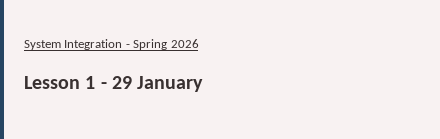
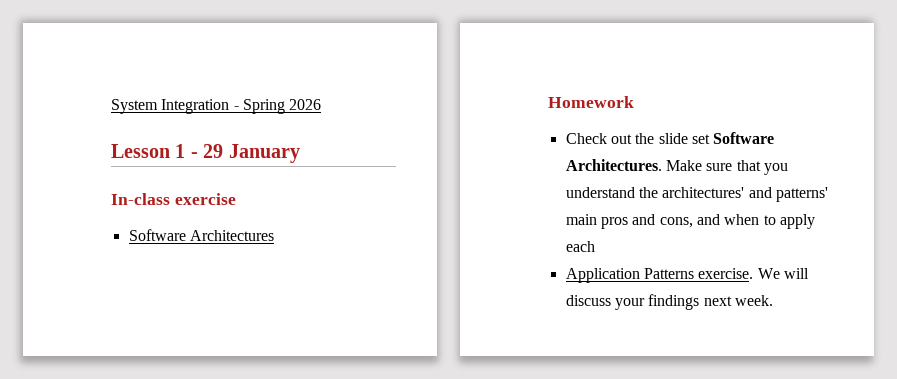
(204, 84) none -> [111,193,236,205] [128,229,274,241] [548,96,634,108] [565,132,775,144] [565,159,788,175] [565,187,828,202] [565,214,815,229] [565,241,595,252] [565,268,809,283] [565,294,773,310] // In-class exercise // Software Architectures // Homework // Check out the slide set Software Architectures. Make sure that you understand the architectures' and patterns' main pros and cons, and when to apply each // Application Patterns exercise. We will discuss your findings next week.

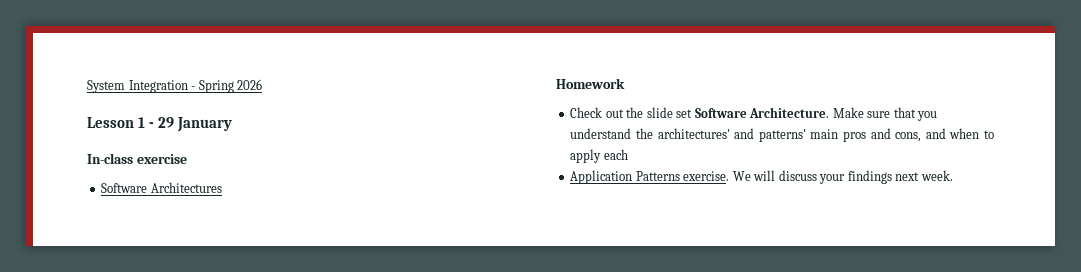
[565,159,662,171] Architectures. -> [749,107,830,118] Architecture.

